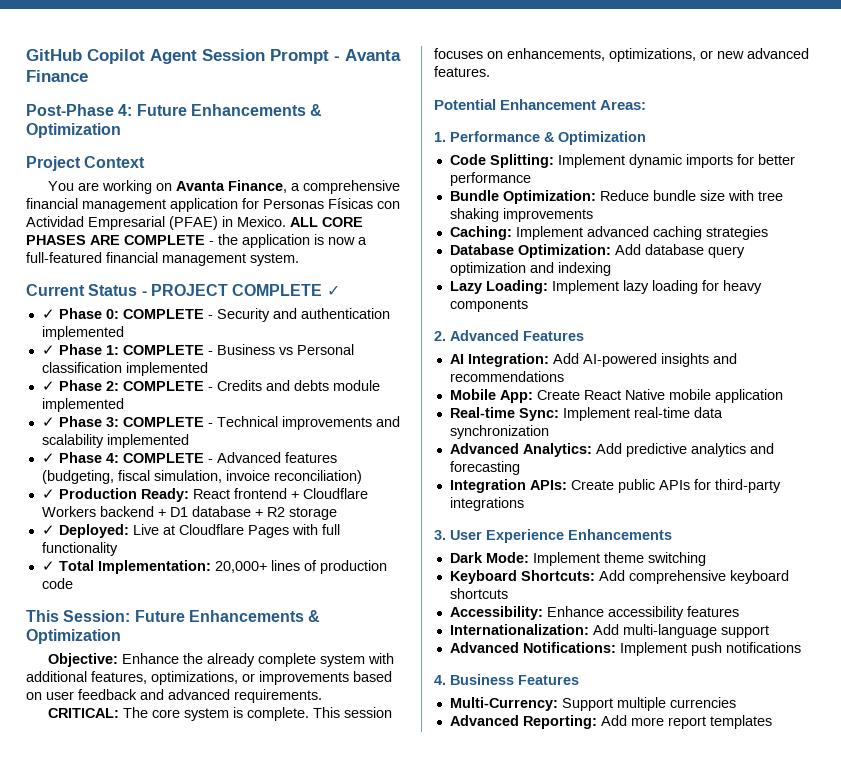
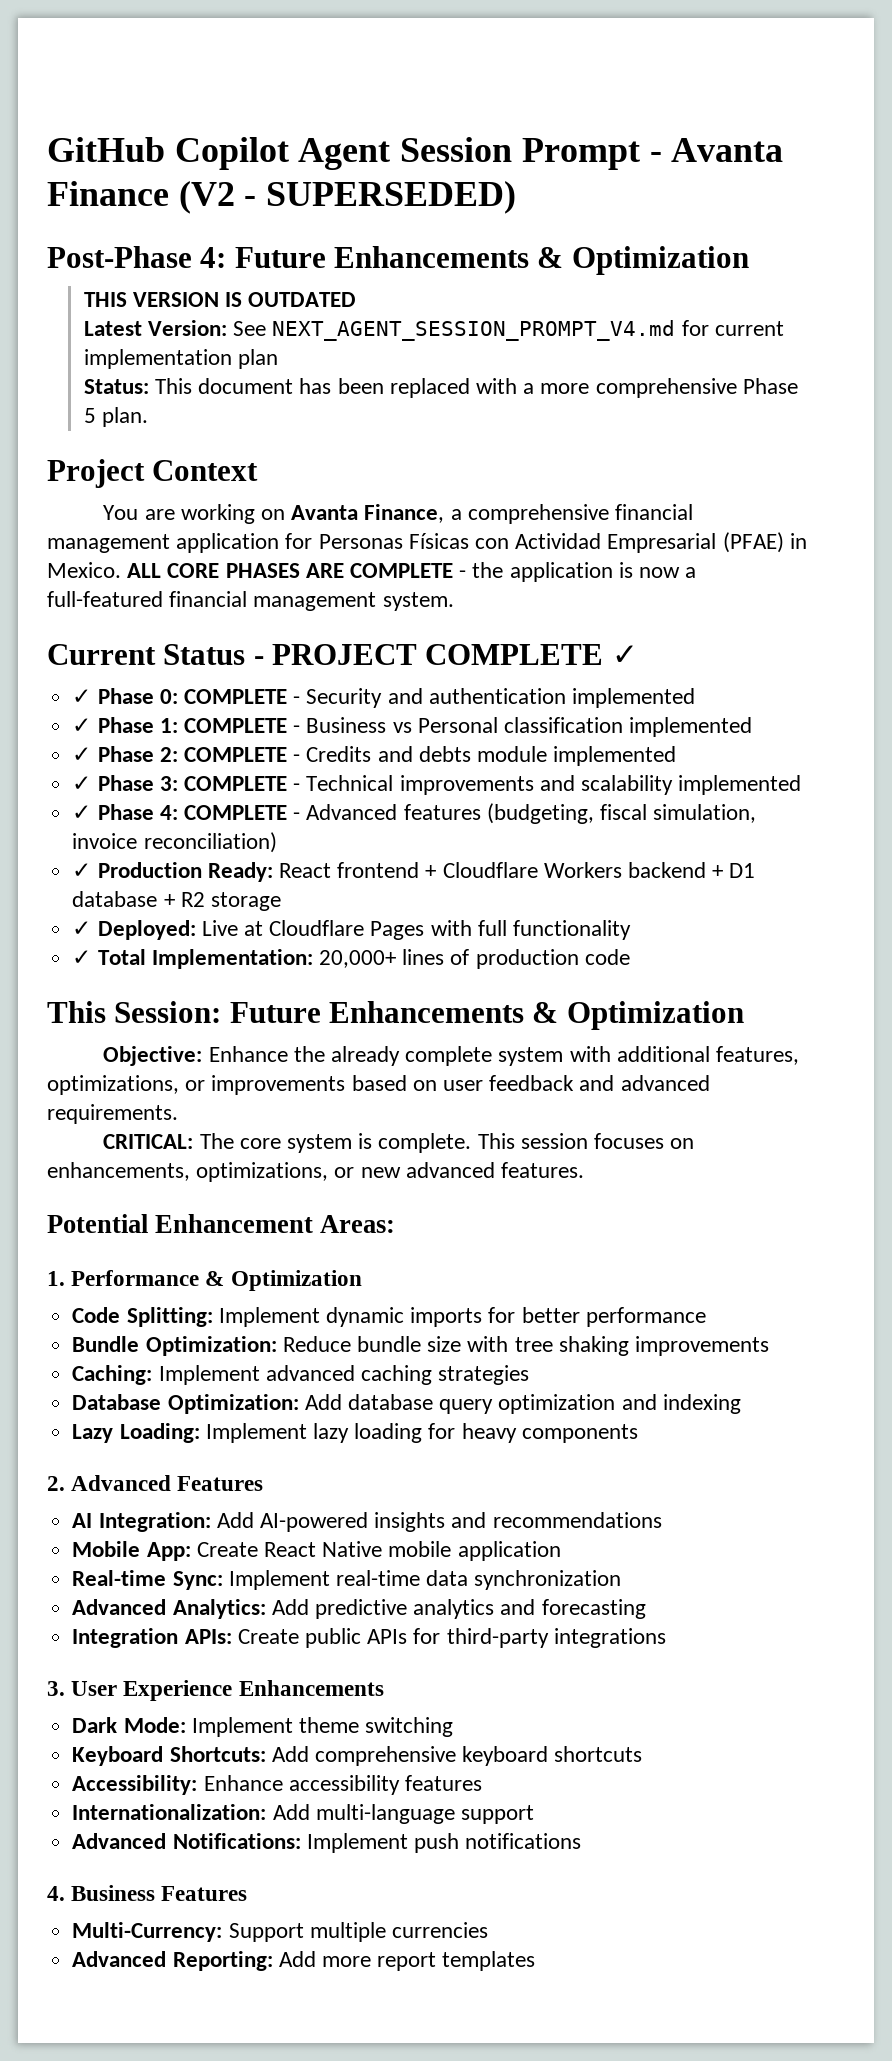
(88, 76) none -> [178,181,517,214] (V2 - SUPERSEDED)
(121, 130) none -> [83,292,357,307] [83,320,784,341] [83,349,278,369] [83,378,798,398] [83,407,148,427] // THIS VERSION IS OUTDATED // Latest Version: See NEXT_AGENT_SESSION_PROMPT_V4.md for current implementation plan // Status: This document has been replaced with a more comprehensive Phase 5 plan.

